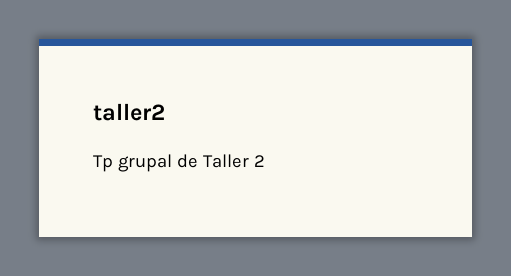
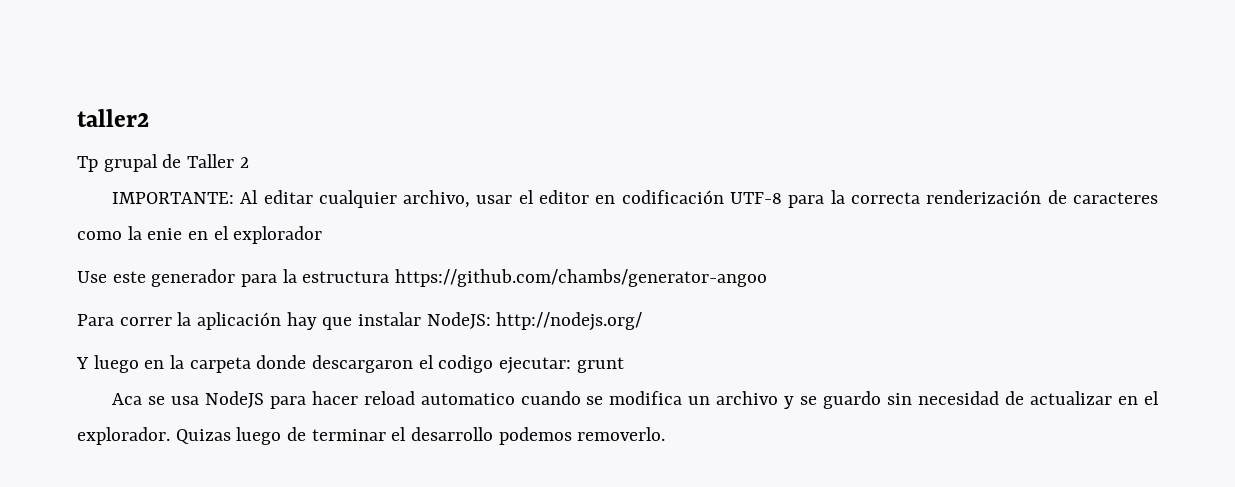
(265, 161) none -> [111,190,1158,208] [77,226,323,244] [77,269,768,287] [77,312,643,331] [76,355,624,374] [111,391,1159,409] [77,427,666,445] // IMPORTANTE: Al editar cualquier archivo, usar el editor en codificación UTF-8 para la correcta renderización de caracteres como la enie en el explorador // Use este generador para la estructura https://github.com/chambs/generator-angoo // Para correr la aplicación hay que instalar NodeJS: http://nodejs.org/ // Y luego en la carpeta donde descargaron el codigo ejecutar: grunt // Aca se usa NodeJS para hacer reload automatico cuando se modifica un archivo y se guardo sin necesidad de actualizar en el explorador. Quizas luego de terminar el desarrollo podemos removerlo.

